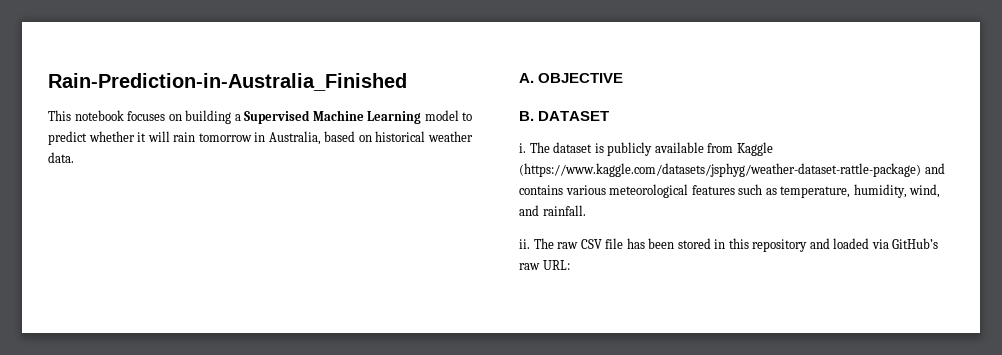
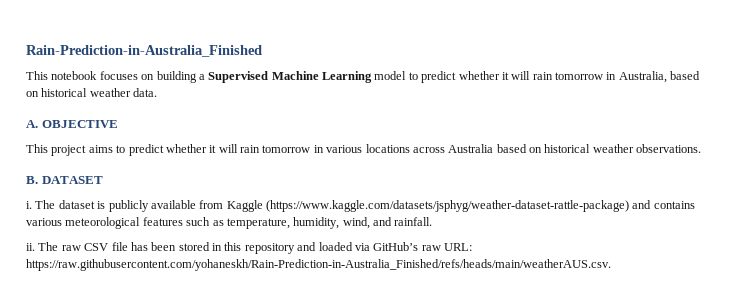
(624, 78) none -> [26,144,702,156] // This project aims to predict whether it will rain tomorrow in various locations across Australia based on historical weather observations.
(570, 265) none -> [26,259,611,271] https://raw.githubusercontent.com/yohaneskh/Rain-Prediction-in-Australia_Finished/refs/heads/main/weatherAUS.csv.

